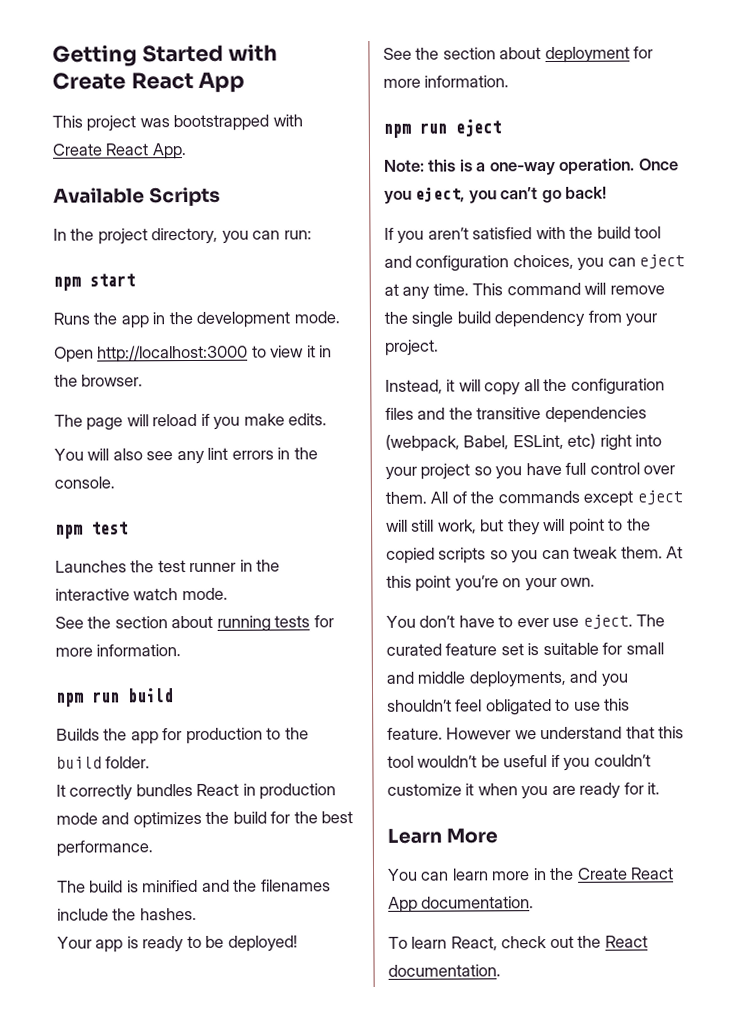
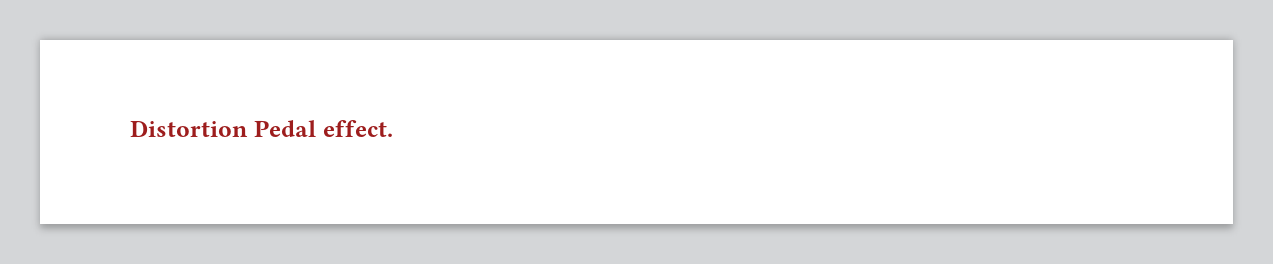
[52,43,279,67] [52,71,246,93] [52,114,303,132] [52,143,187,160] [53,186,222,207] [53,227,312,245] [53,273,135,291] [53,311,340,329] [54,344,333,363] [54,374,144,387] [54,413,328,431] [54,447,318,465] [54,476,115,489] [55,521,128,539] [55,559,281,573] [55,587,228,601] [55,615,334,632] [55,644,182,657] [56,688,174,707] [56,727,309,745] [56,756,151,769] [56,783,337,801] [56,811,354,829] [56,840,153,857] [57,879,331,893] [57,907,197,921] [57,935,298,953] [383,46,654,64] [383,75,510,88] [383,119,501,138] [384,158,679,176] [384,186,608,204] [384,226,662,244] [384,254,686,272] [384,282,665,300] [384,310,658,328] [385,339,439,356] [385,378,665,396] [385,406,647,424] [385,433,663,452] [385,462,676,480] [385,490,683,507] [386,518,651,536] [386,546,684,564] [386,575,596,592] [386,614,666,629] [386,642,664,656] [386,670,628,688] [387,698,631,716] [387,726,685,740] [387,754,651,771] [387,782,661,800] [387,828,499,844] [387,867,675,881] [388,896,535,913] [388,935,648,951] [388,964,501,977] Getting Started with Create React App // This project was bootstrapped with Create React App. // Available Scripts // In the project directory, you can run: // npm start // Runs the app in the development mode. // Open http://localhost:3000 to view it in the browser. // The page will reload if you make edits. // You will also see any lint errors in the console. // npm test // Launches the test runner in the interactive watch mode. // See the section about running tests for more information. // npm run build // Builds the app for production to the build folder. // It correctly bundles React in production mode and optimizes the build for the best performance. // The build is minified and the filenames include the hashes. // Your app is ready to be deployed! // See the section about deployment for more information. // npm run eject // Note: this is a one-way operation. Once you eject, you can’t go back! // If you aren’t satisfied with the build tool and configuration choices, you can eject at any time. This command will remove the single build dependency from your project. // Instead, it will copy all the configuration files and the transitive dependencies (webpack, Babel, ESLint, etc) right into your project so you have full control over them. All of the commands except eject will still work, but they will point to the copied scripts so you can tweak them. At this point you’re on your own. // You don’t have to ever use eject. The curated feature set is suitable for small and middle deployments, and you shouldn’t feel obligated to use this feature. However we understand that this tool wouldn’t be useful if you couldn’t customize it when you are ready for it. // Learn More // You can learn more in the Create React App documentation. // To learn React, check out the React documentation. -> [130,120,393,137] Distortion Pedal effect.

